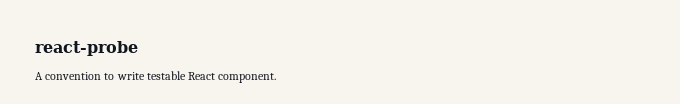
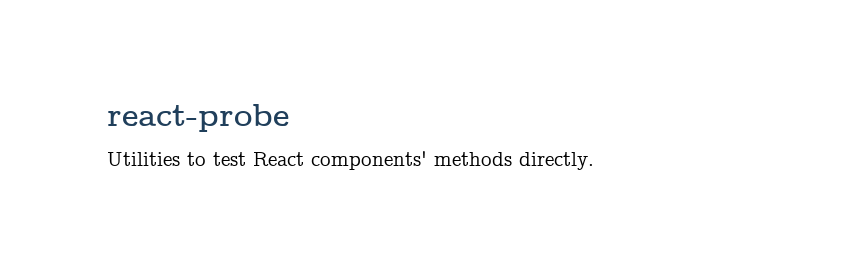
[35,71,277,83] A convention to write testable React component. -> [107,151,594,170] Utilities to test React components' methods directly.

